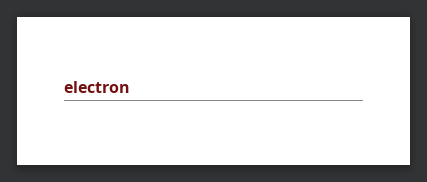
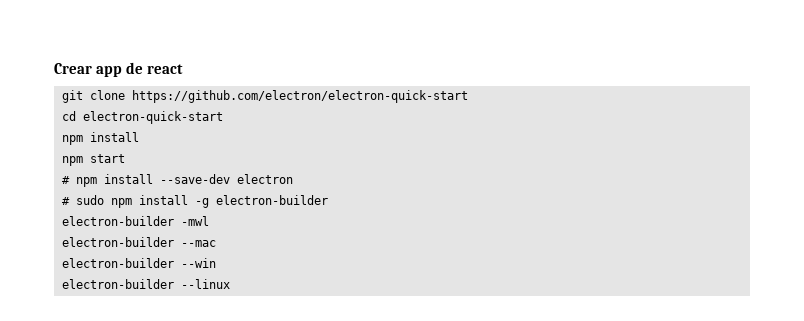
[64,81,130,93] electron -> [54,62,184,77] [61,90,468,103] [61,111,223,124] [61,132,139,145] [61,154,125,166] [61,174,293,187] [61,195,328,208] [61,216,209,226] [61,237,216,247] [61,258,216,268] [61,279,230,289] Crear app de react // git clone https://github.com/electron/electron-quick-start // cd electron-quick-start // npm install // npm start // # npm install --save-dev electron // # sudo npm install -g electron-builder // electron-builder -mwl // electron-builder --mac // electron-builder --win // electron-builder --linux

